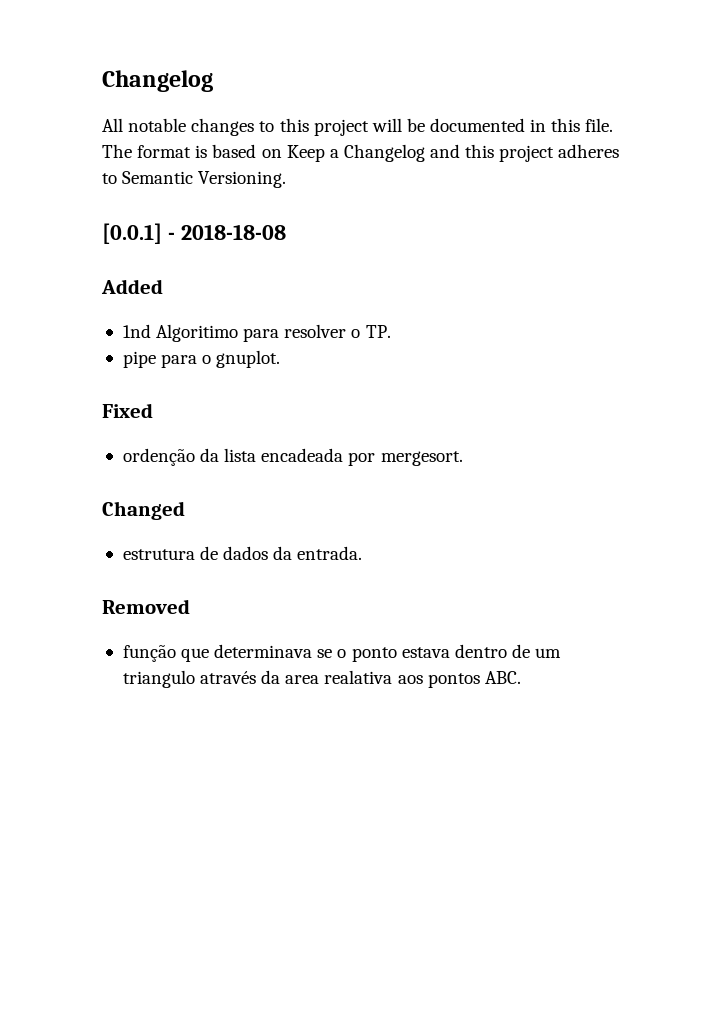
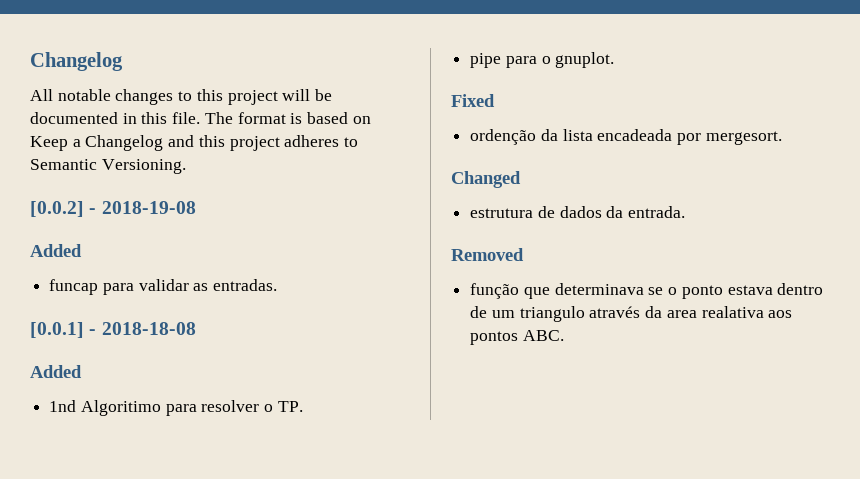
(287, 179) none -> [30,201,196,217] [30,244,82,257] [49,279,278,295] // [0.0.2] - 2018-19-08 // Added // funcap para validar as entradas.

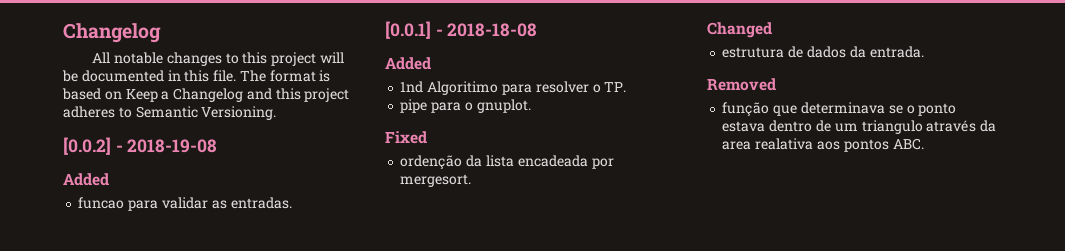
[49,279,99,295] funcap -> [78,197,125,209] funcao

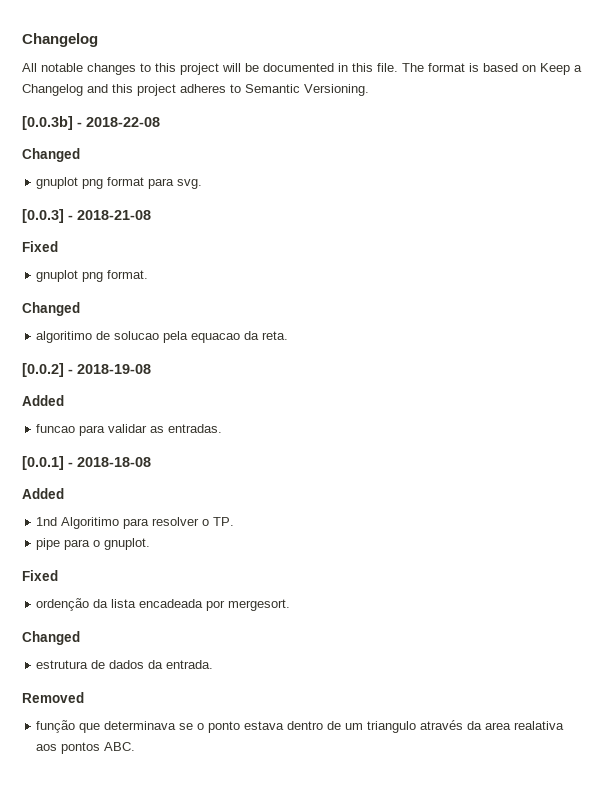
(277, 113) none -> [22,116,160,130] [22,148,80,162] [36,177,203,189] [22,209,151,223] [22,241,58,252] [36,270,149,282] [22,302,80,316] [36,331,289,343] // [0.0.3b] - 2018-22-08 // Changed // gnuplot png format para svg. // [0.0.3] - 2018-21-08 // Fixed // gnuplot png format. // Changed // algoritimo de solucao pela equacao da reta.

